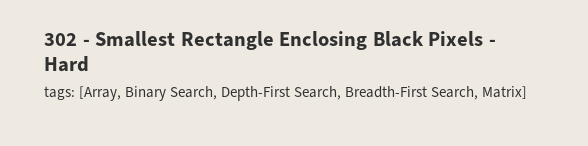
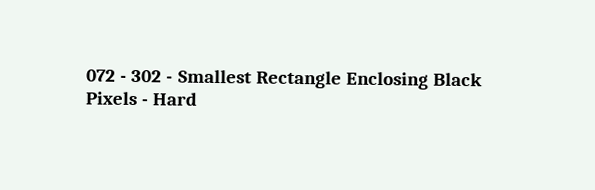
(44, 39) none -> [86,69,128,82] 072 -
[44,86,528,101] // tags: [Array, Binary Search, Depth-First Search, Breadth-First Search, Matrix] -> (199, 99) none

